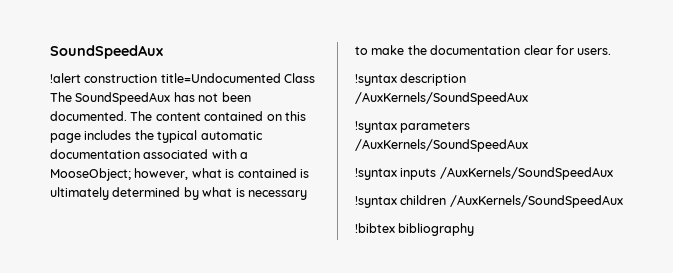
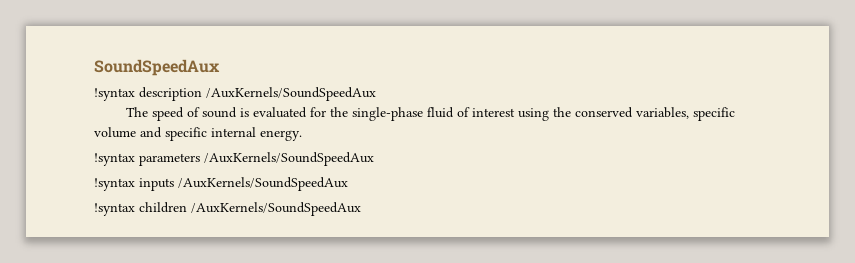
[50,73,316,83] [50,92,251,105] [50,111,306,121] [50,130,263,143] [50,149,249,159] [50,168,309,181] [50,187,307,200] [355,45,612,55] [355,73,467,86] [355,92,528,105] !alert construction title=Undocumented Class The SoundSpeedAux has not been documented. The content contained on this page includes the typical automatic documentation associated with a MooseObject; however, what is contained is ultimately determined by what is necessary to make the documentation clear for users. // !syntax description /AuxKernels/SoundSpeedAux -> [94,87,376,101] [126,107,736,121] [94,127,302,141] !syntax description /AuxKernels/SoundSpeedAux // The speed of sound is evaluated for the single-phase fluid of interest using the conserved variables, specific volume and specific internal energy.
[355,223,475,236] // !bibtex bibliography -> (361, 209) none

